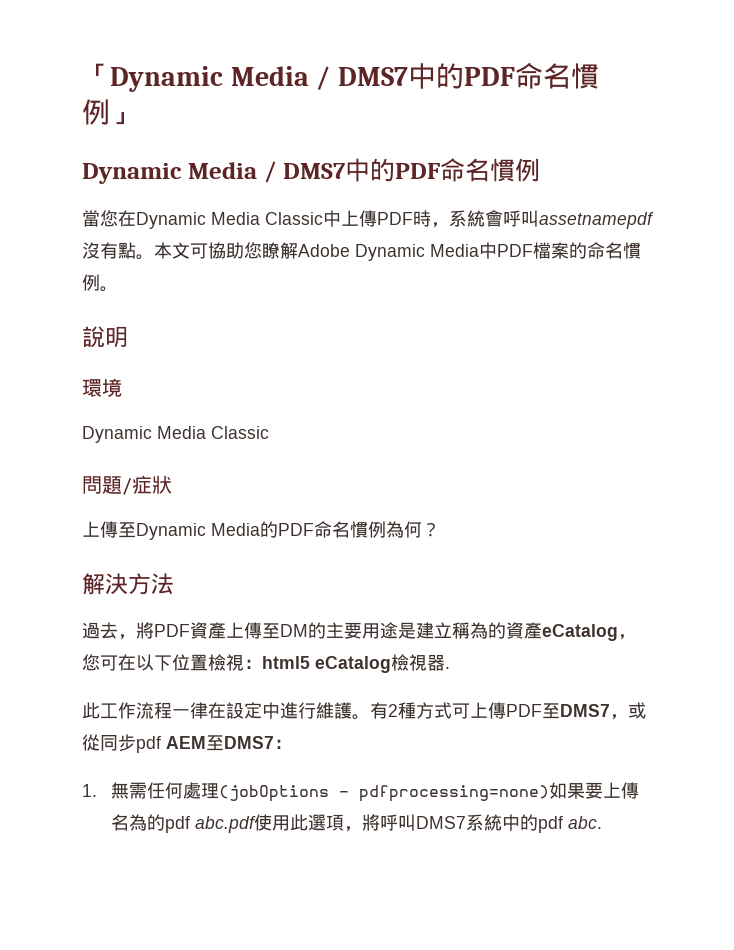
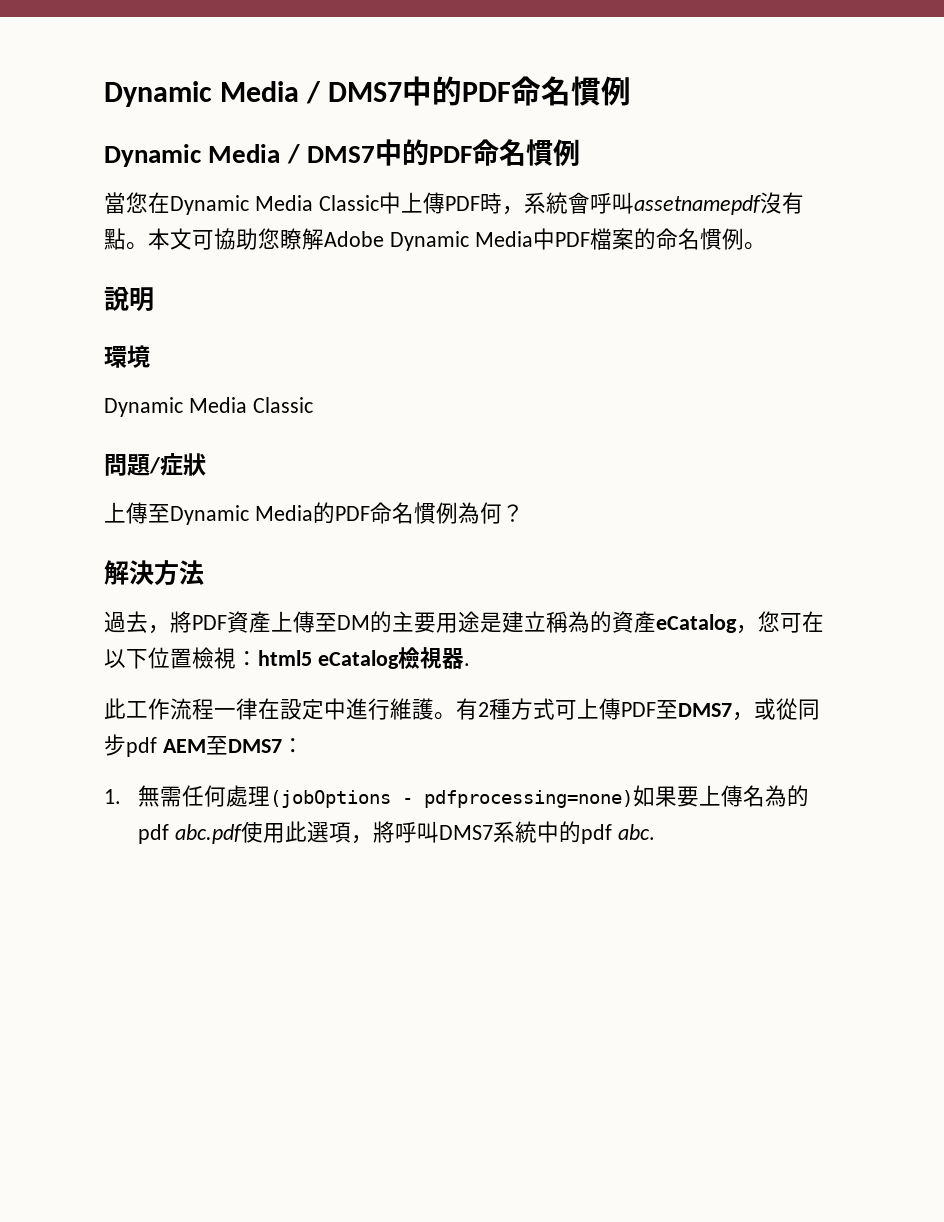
[82,63,599,92] [82,99,138,125] 「Dynamic Media / DMS7中的PDF命名慣例」 -> [104,76,631,107] Dynamic Media / DMS7中的PDF命名慣例

